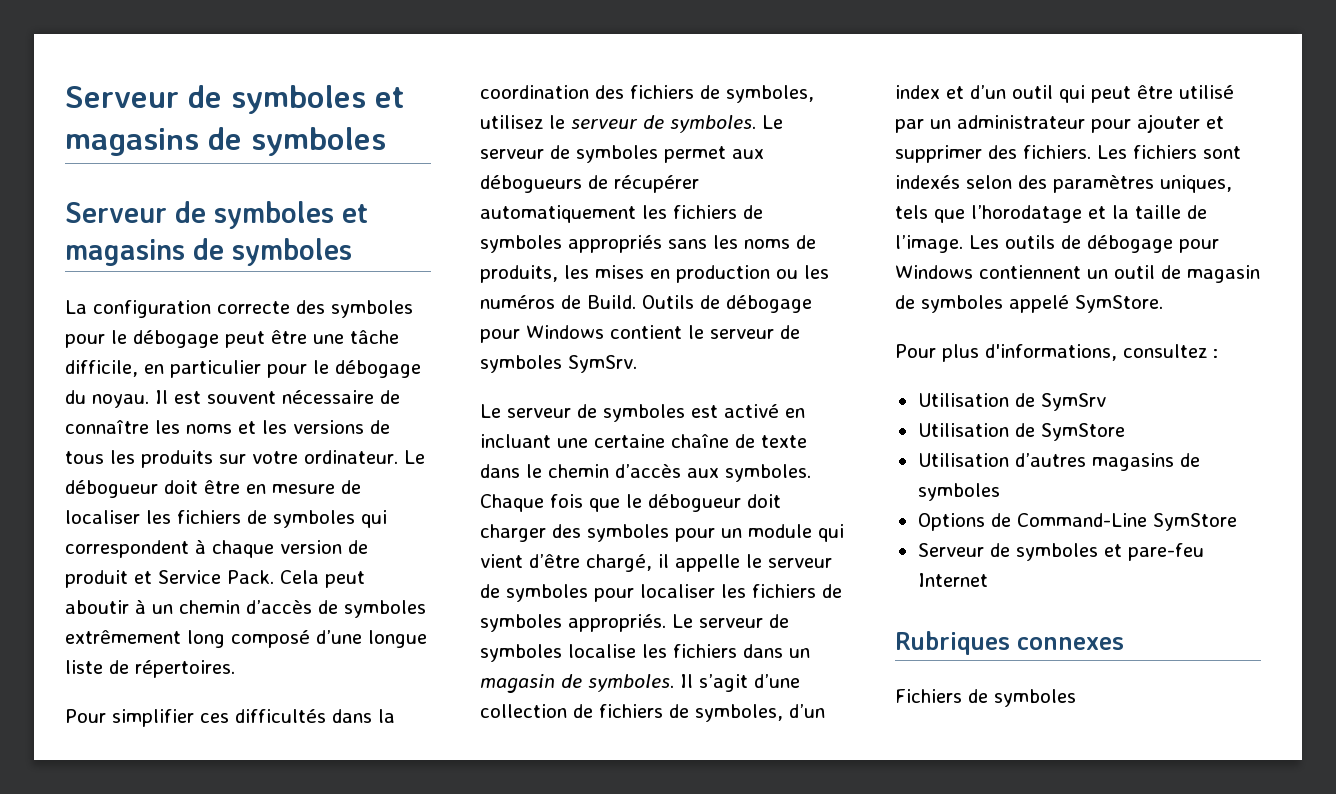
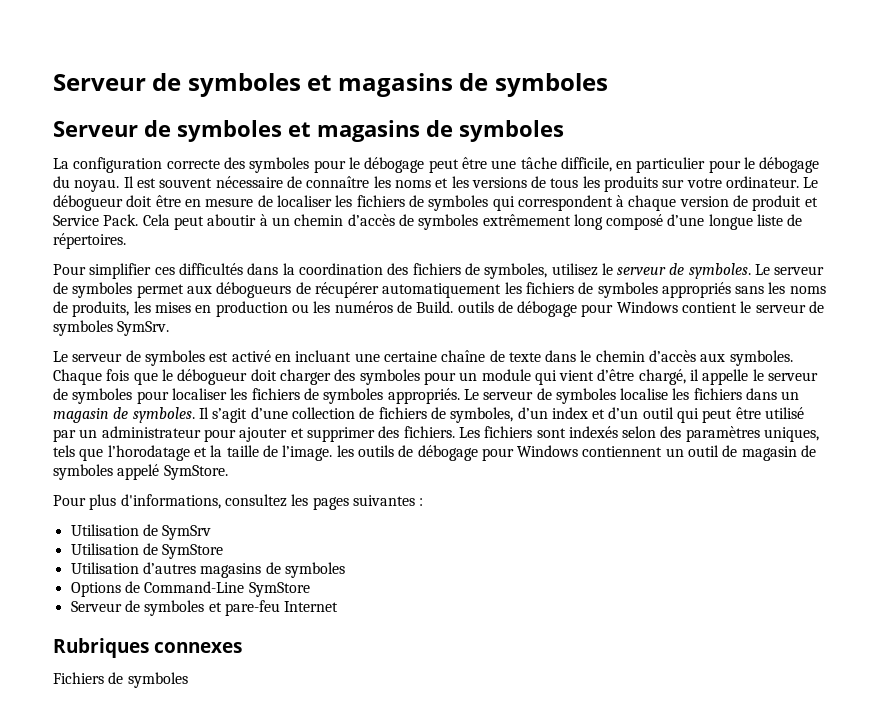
[642,295,694,309] Outils -> [457,301,494,313] outils
[969,235,999,249] Les -> [336,445,354,457] les
(1207, 351) none -> [291,494,415,510] les pages suivantes

